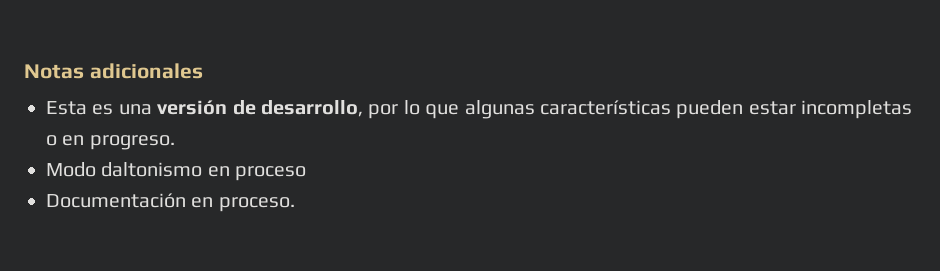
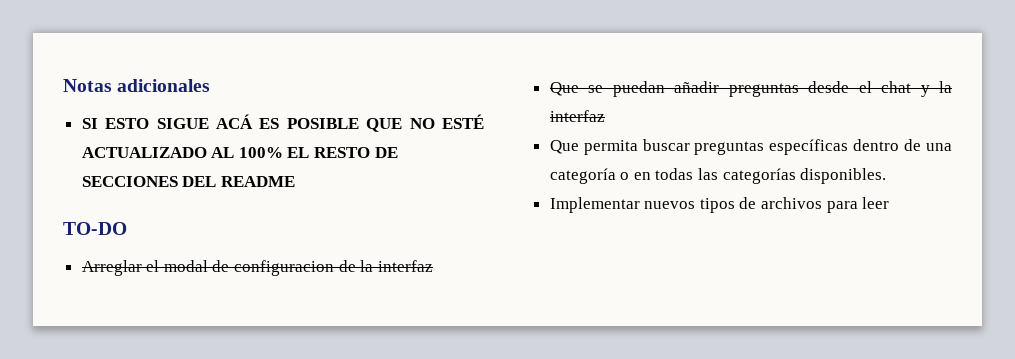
[46,100,913,119] [46,135,175,150] [46,162,307,181] [46,193,295,212] Esta es una versión de desarrollo, por lo que algunas características pueden estar incompletas o en progreso. // Modo daltonismo en proceso // Documentación en proceso. -> [81,114,484,132] [81,147,398,158] [81,176,295,187] [63,222,127,235] [81,260,433,276] [549,81,952,97] [549,110,605,122] [549,139,952,155] [549,168,887,184] [549,197,890,213] SI ESTO SIGUE ACÁ ES POSIBLE QUE NO ESTÉ ACTUALIZADO AL 100% EL RESTO DE SECCIONES DEL README // TO-DO // Arreglar el modal de configuracion de la interfaz // Que se puedan añadir preguntas desde el chat y la interfaz // Que permita buscar preguntas específicas dentro de una categoría o en todas las categorías disponibles. // Implementar nuevos tipos de archivos para leer

